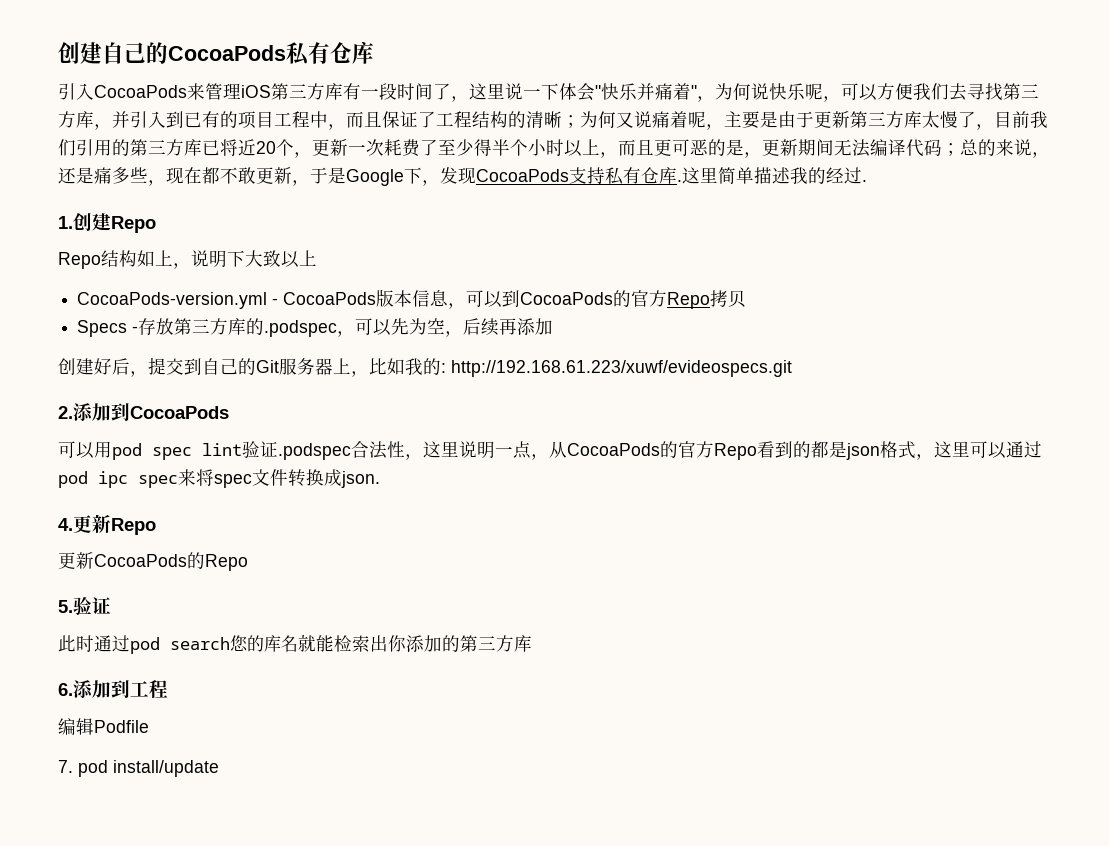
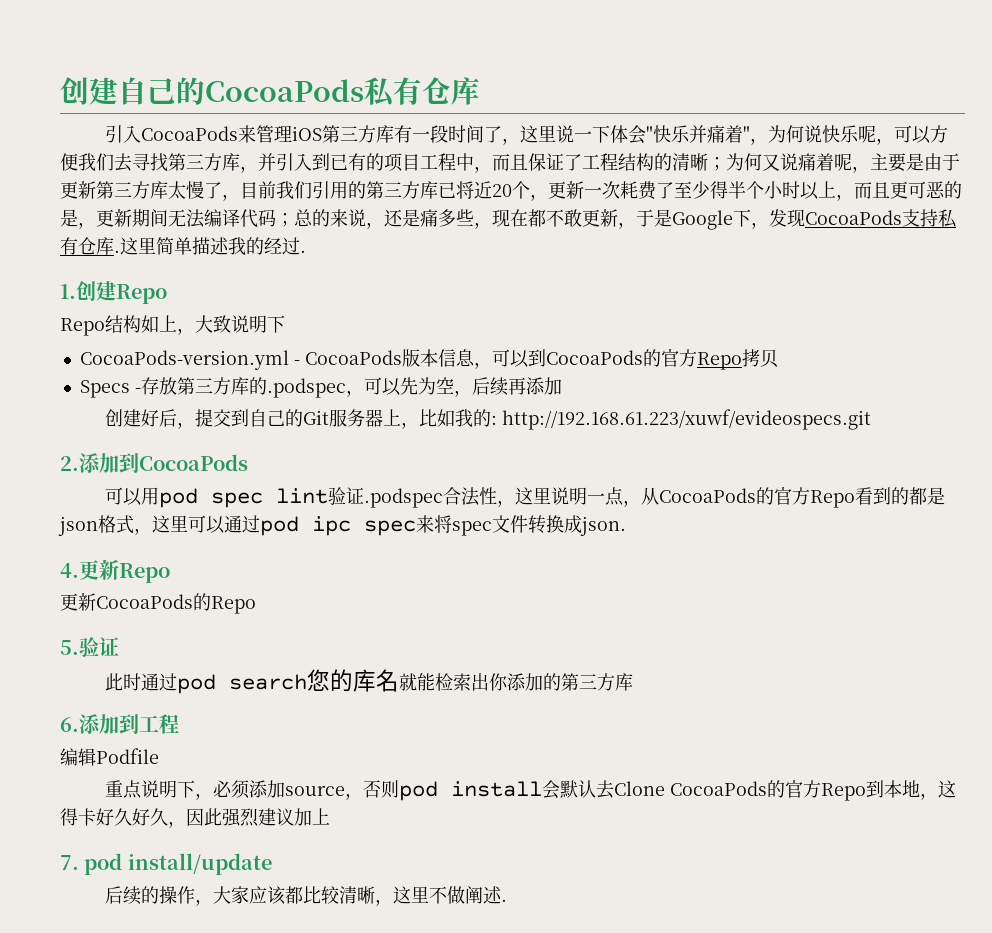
[191,250,317,268] 说明下大致以上 -> [195,315,285,333] 大致说明下
[58,760,219,777] 7. pod install/update -> [105,780,957,801] [60,808,330,828] [60,853,272,875] [105,886,508,906] 重点说明下，必须添加source，否则pod install会默认去Clone CocoaPods的官方Repo到本地，这得卡好久好久，因此强烈建议加上 // 7. pod install/update // 后续的操作，大家应该都比较清晰，这里不做阐述.

